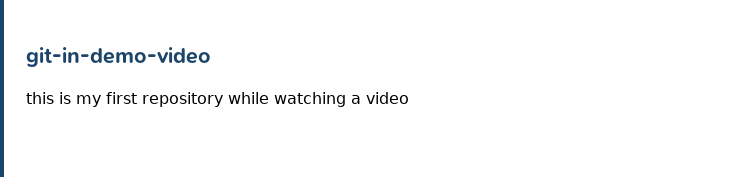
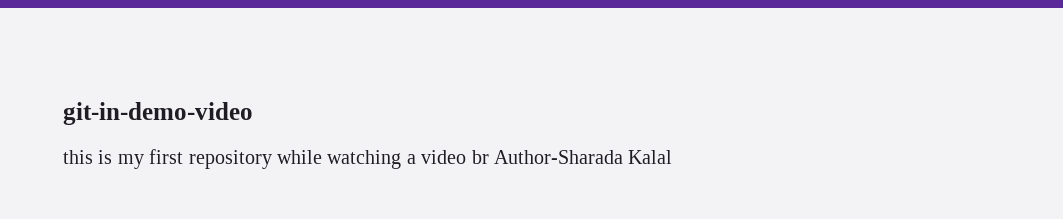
(409, 98) none -> [471,150,673,164] br Author-Sharada Kalal

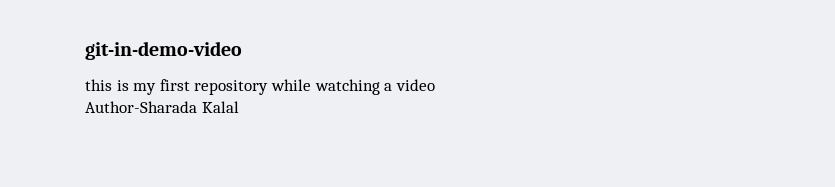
[471,150,489,164] br -> (435, 85) //

